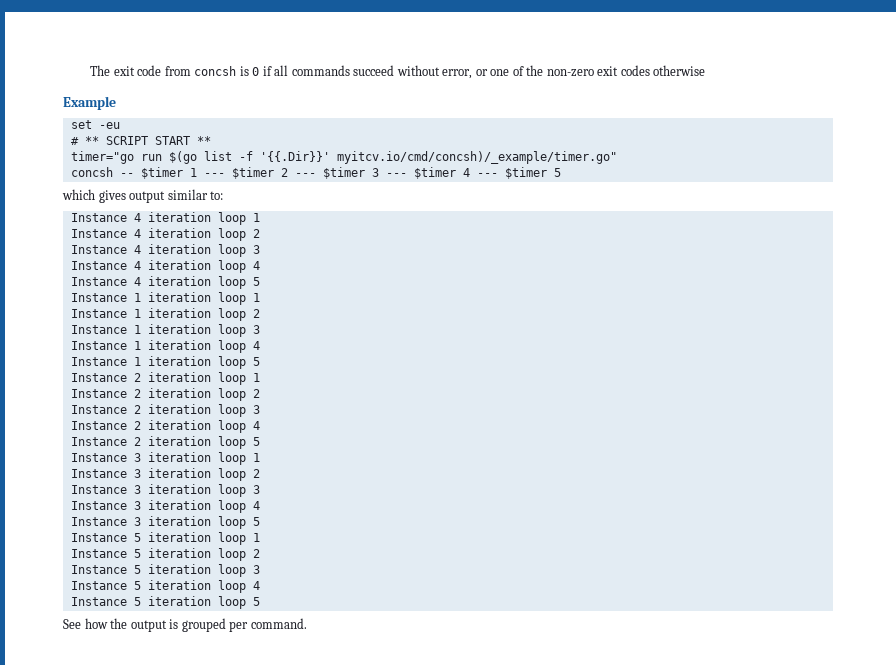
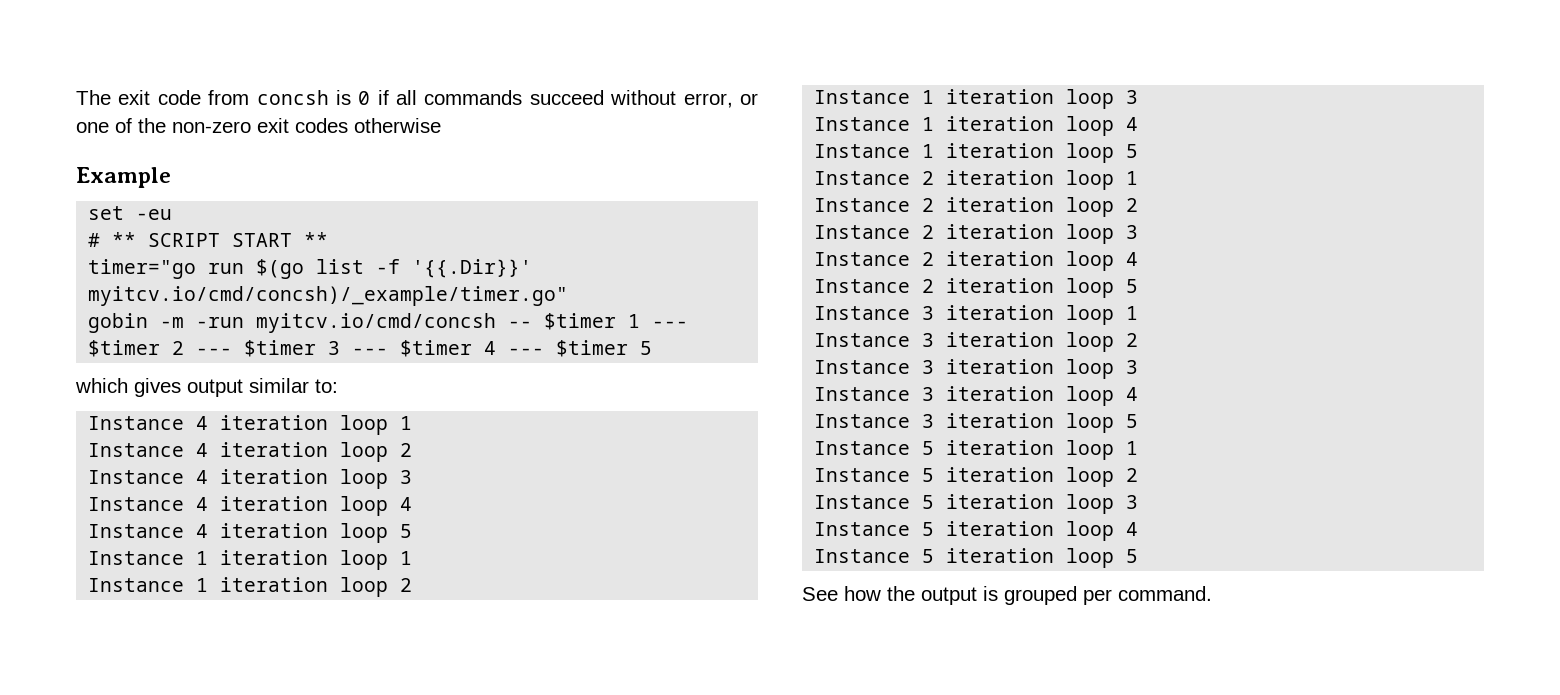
[70,167,113,177] concsh -> [88,313,497,333] gobin -m -run myitcv.io/cmd/concsh

